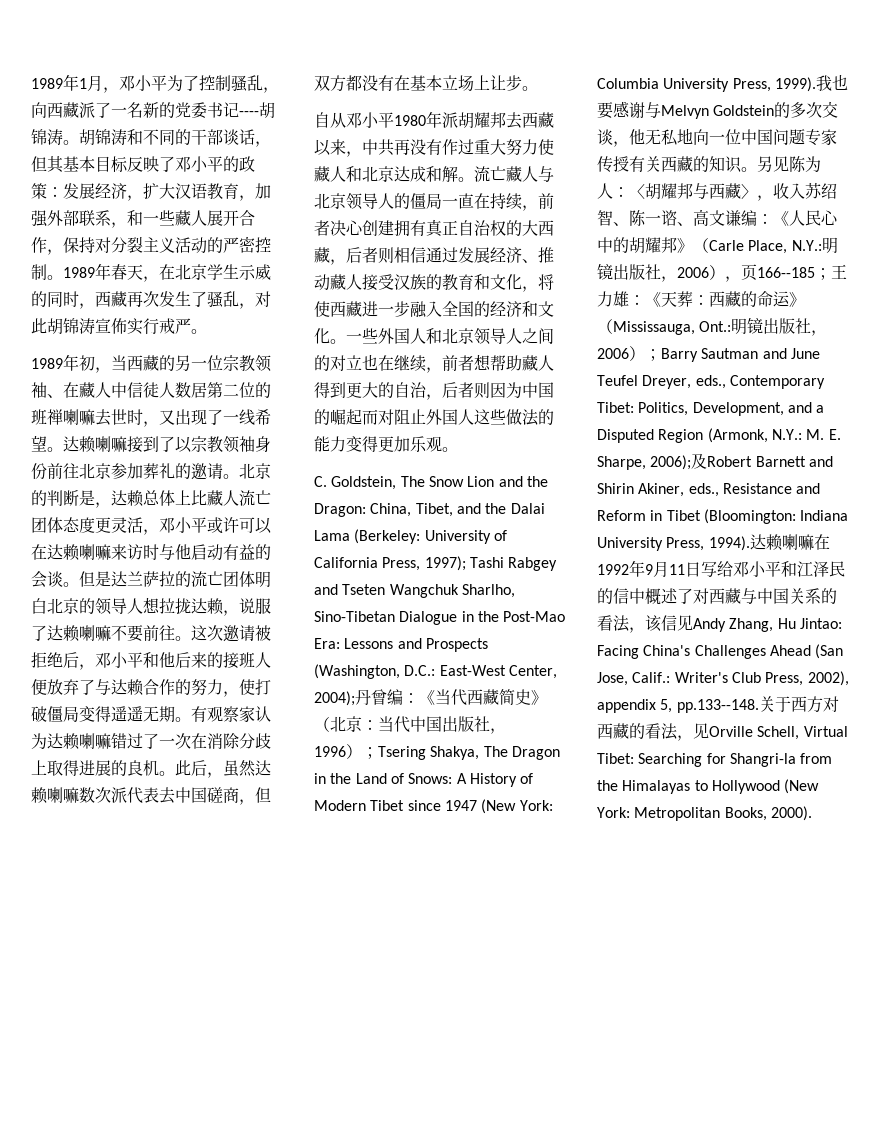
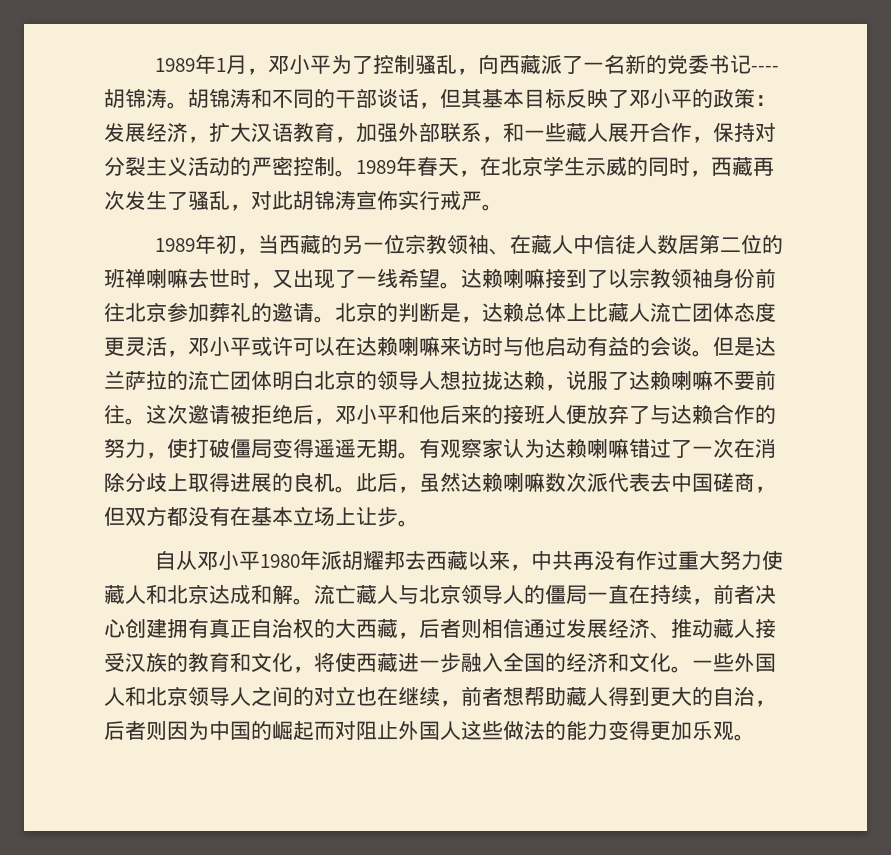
[314,476,548,490] [314,503,545,517] [314,529,507,544] [314,556,558,571] [314,584,515,598] [314,611,566,625] [314,638,488,652] [314,664,557,679] [314,689,547,706] [314,716,506,734] [314,744,560,760] [314,773,534,787] [314,799,553,814] [597,74,848,92] [597,101,839,119] [597,128,837,147] [597,156,821,173] [597,182,837,201] [597,209,838,226] [597,237,838,254] [597,263,847,282] [597,291,805,307] [597,317,828,336] [597,346,820,362] [597,375,825,389] [597,402,825,416] [597,428,841,443] [597,453,833,470] [597,483,821,497] [597,509,849,524] [597,534,830,551] [597,560,845,577] [597,588,837,605] [597,615,842,633] [597,644,844,659] [597,671,849,686] [597,696,839,713] [597,723,848,741] [597,753,833,767] [597,779,820,794] [597,806,812,821] // C. Goldstein, The Snow Lion and the Dragon: China, Tibet, and the Dalai Lama (Berkeley: University of California Press, 1997); Tashi Rabgey and Tseten Wangchuk Sharlho, Sino-Tibetan Dialogue in the Post-Mao Era: Lessons and Prospects (Washington, D.C.: East-West Center, 2004);丹曾编：《当代西藏简史》（北京：当代中国出版社，1996）；Tsering Shakya, The Dragon in the Land of Snows: A History of Modern Tibet since 1947 (New York: Columbia University Press, 1999).我也要感谢与Melvyn Goldstein的多次交谈，他无私地向一位中国问题专家传授有关西藏的知识。另见陈为人：〈胡耀邦与西藏〉，收入苏绍智、陈一谘、高文谦编：《人民心中的胡耀邦》（Carle Place, N.Y.:明镜出版社，2006），页166--185；王力雄：《天葬：西藏的命运》（Mississauga, Ont.:明镜出版社，2006）；Barry Sautman and June Teufel Dreyer, eds., Contemporary Tibet: Politics, Development, and a Disputed Region (Armonk, N.Y.: M. E. Sharpe, 2006);及Robert Barnett and Shirin Akiner, eds., Resistance and Reform in Tibet (Bloomington: Indiana University Press, 1994).达赖喇嘛在1992年9月11日写给邓小平和江泽民的信中概述了对西藏与中国关系的看法，该信见Andy Zhang, Hu Jintao: Facing China's Challenges Ahead (San Jose, Calif.: Writer's Club Press, 2002), appendix 5, pp.133--148.关于西方对西藏的看法，见Orville Schell, Virtual Tibet: Searching for Shangri-la from the Himalayas to Hollywood (New York: Metropolitan Books, 2000). -> (755, 737) none

